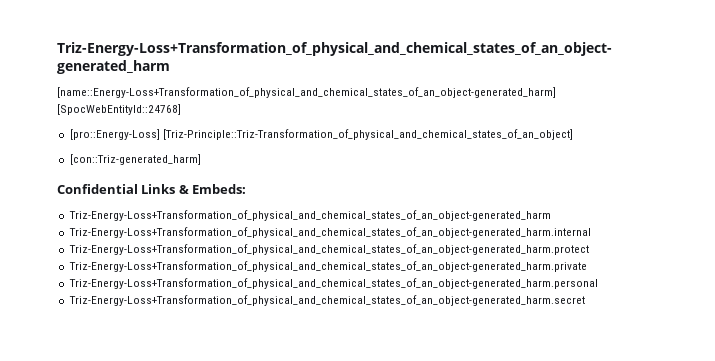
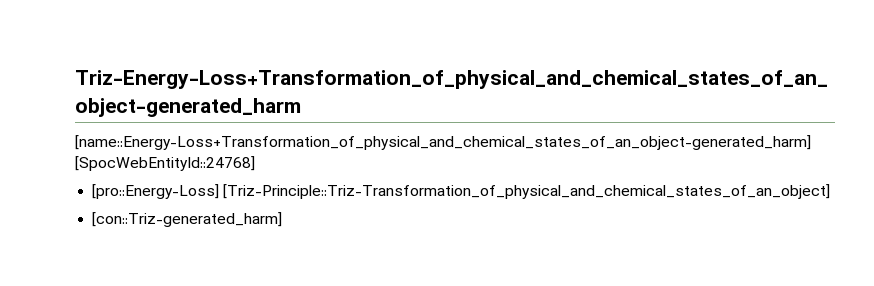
[57,184,247,194] [68,210,551,221] [68,227,591,238] [68,244,589,255] [68,261,587,272] [68,278,598,289] [68,295,585,306] // Confidential Links & Embeds: // Triz-Energy-Loss+Transformation_of_physical_and_chemical_states_of_an_object-generated_harm // Triz-Energy-Loss+Transformation_of_physical_and_chemical_states_of_an_object-generated_harm.internal // Triz-Energy-Loss+Transformation_of_physical_and_chemical_states_of_an_object-generated_harm.protect // Triz-Energy-Loss+Transformation_of_physical_and_chemical_states_of_an_object-generated_harm.private // Triz-Energy-Loss+Transformation_of_physical_and_chemical_states_of_an_object-generated_harm.personal // Triz-Energy-Loss+Transformation_of_physical_and_chemical_states_of_an_object-generated_harm.secret -> (283, 219) none

